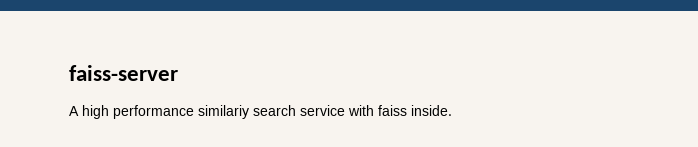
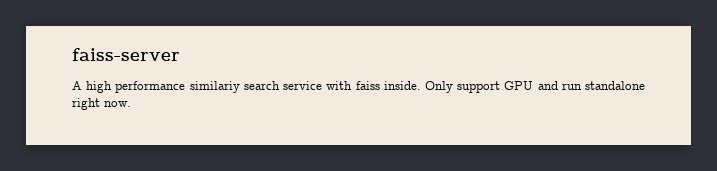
(452, 110) none -> [424,81,646,93] [72,98,131,110] Only support GPU and run standalone right now.

